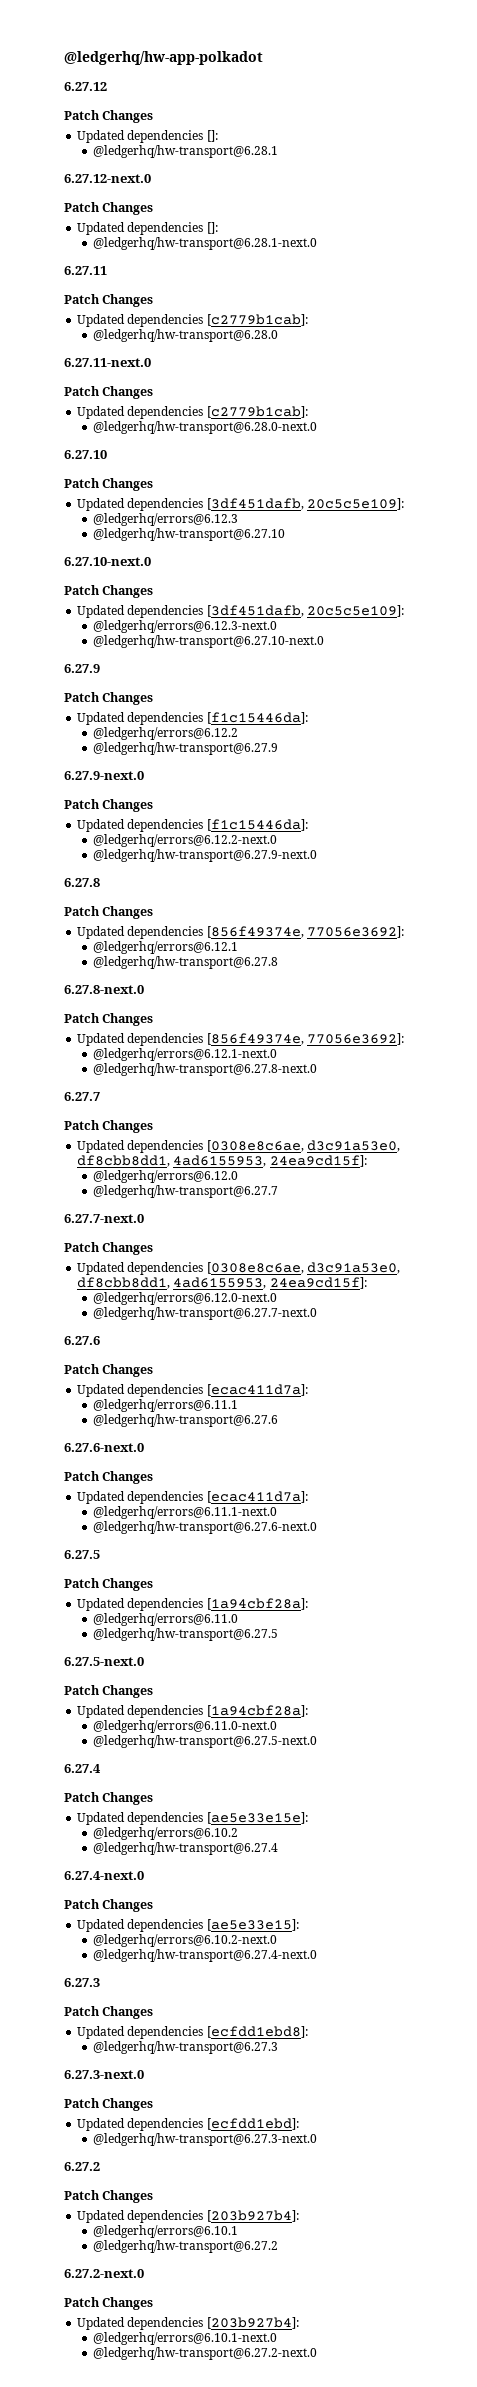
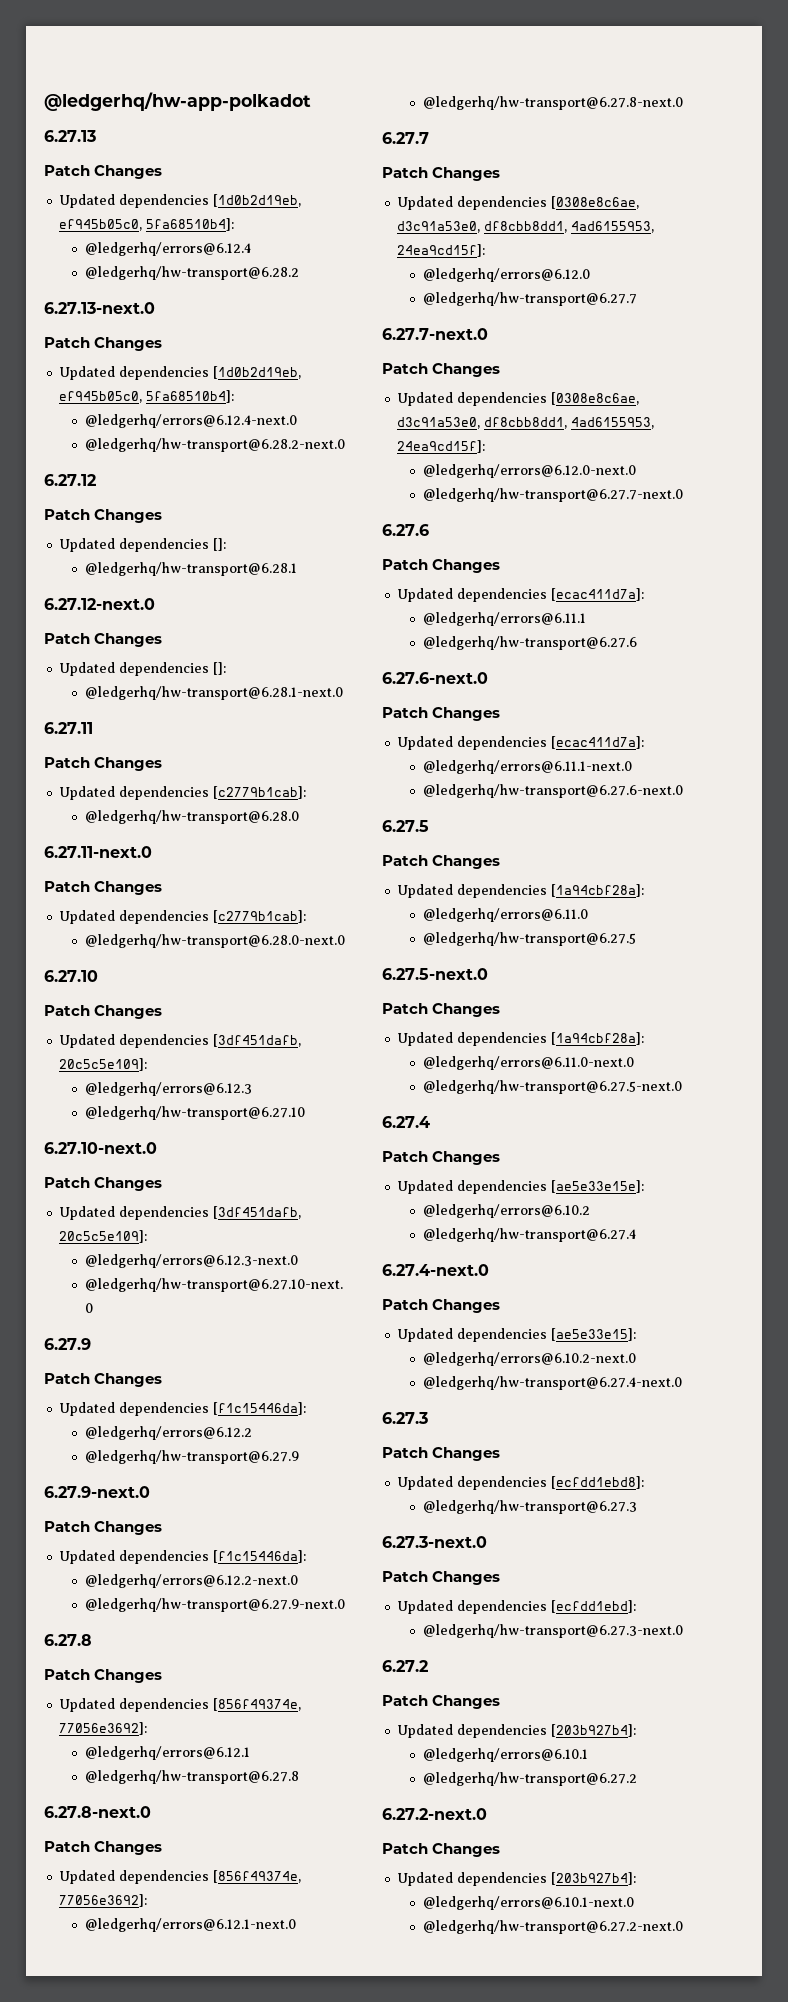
(263, 58) none -> [44,130,96,142] [44,165,163,179] [59,194,302,208] [59,218,235,231] [84,242,251,256] [84,266,299,280] [44,302,155,314] [44,337,163,351] [59,366,302,380] [59,390,235,403] [84,414,297,428] [84,438,345,452] // 6.27.13 // Patch Changes // Updated dependencies [1d0b2d19eb, ef945b05c0, 5fa68510b4]: // @ledgerhq/errors@6.12.4 // @ledgerhq/hw-transport@6.28.2 // 6.27.13-next.0 // Patch Changes // Updated dependencies [1d0b2d19eb, ef945b05c0, 5fa68510b4]: // @ledgerhq/errors@6.12.4-next.0 // @ledgerhq/hw-transport@6.28.2-next.0

